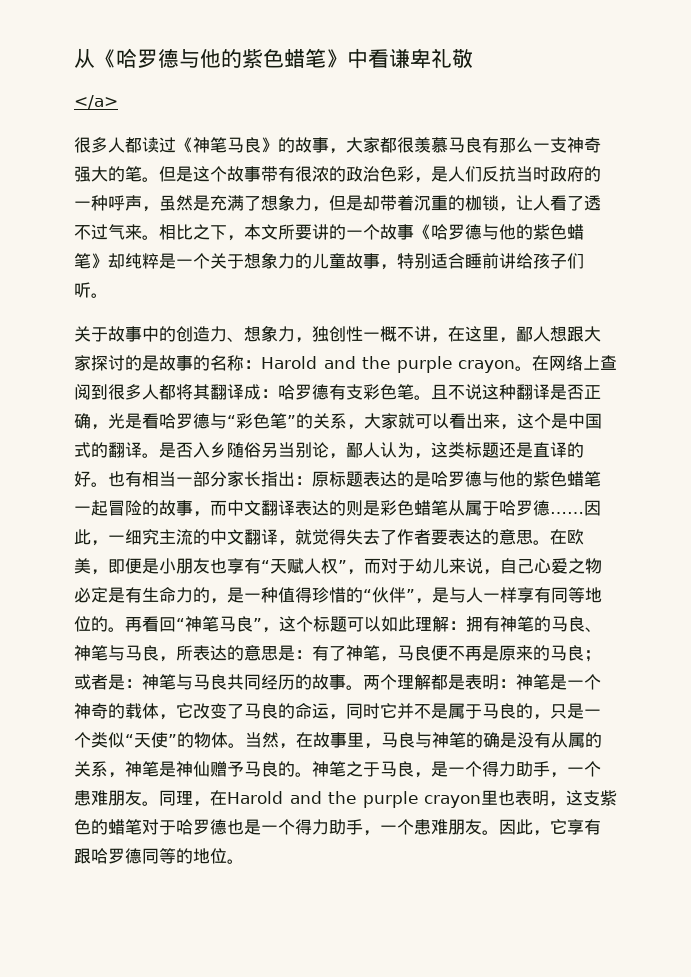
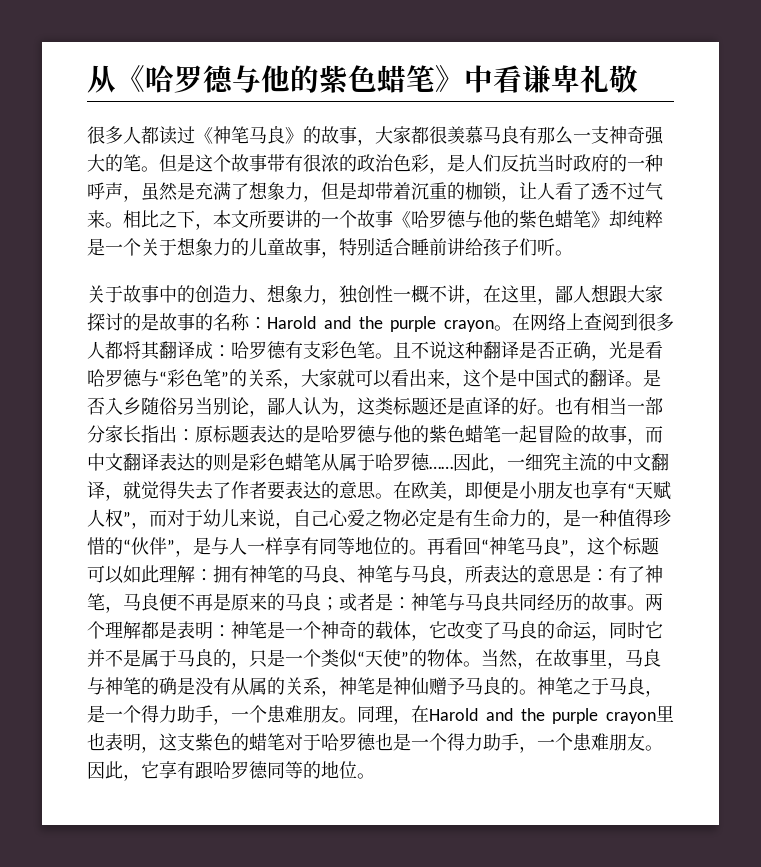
[74,95,118,109] // </a> -> (638, 79) none

